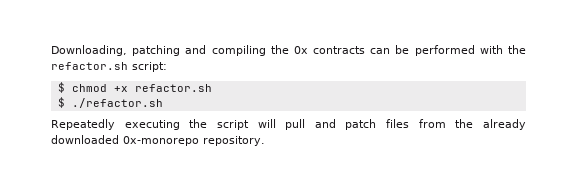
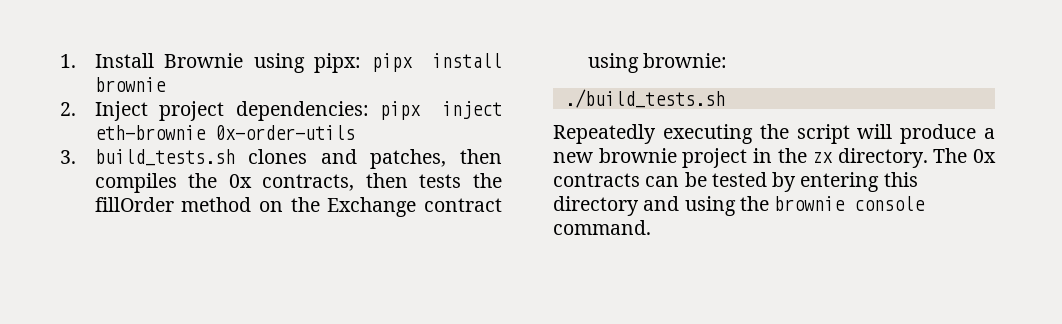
[51,45,526,56] [51,62,167,72] [57,82,212,93] [57,97,163,108] Downloading, patching and compiling the 0x contracts can be performed with the refactor.sh script: // $ chmod +x refactor.sh // $ ./refactor.sh -> [60,53,502,73] [94,77,166,92] [60,101,502,121] [94,125,355,140] [60,149,503,169] [94,173,502,193] [94,197,502,217] [587,53,727,73] [564,89,725,108] 1. Install Brownie using pipx: pipx install brownie // 2. Inject project dependencies: pipx inject eth-brownie 0x-order-utils // 3. build_tests.sh clones and patches, then compiles the 0x contracts, then tests the fillOrder method on the Exchange contract using brownie: // ./build_tests.sh
[285,119,526,130] [51,135,265,146] pull and patch files from the already downloaded 0x-monorepo repository. -> [900,124,995,144] [553,148,996,168] [553,172,918,192] [553,196,926,216] [553,220,651,235] produce a new brownie project in the zx directory. The 0x contracts can be tested by entering this directory and using the brownie console command.

